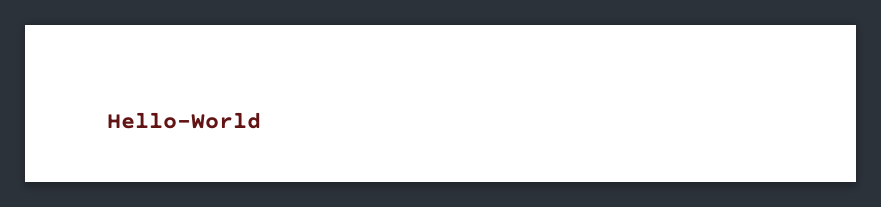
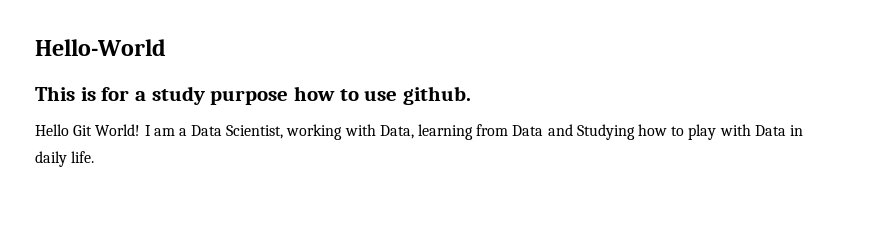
(261, 120) none -> [35,86,472,105] [35,124,803,140] [35,151,95,167] // This is for a study purpose how to use github. // Hello Git World! I am a Data Scientist, working with Data, learning from Data and Studying how to play with Data in daily life.

